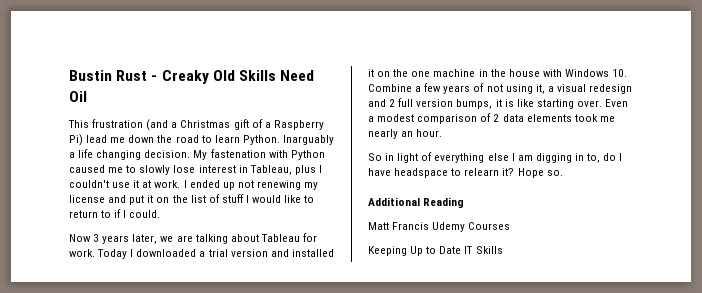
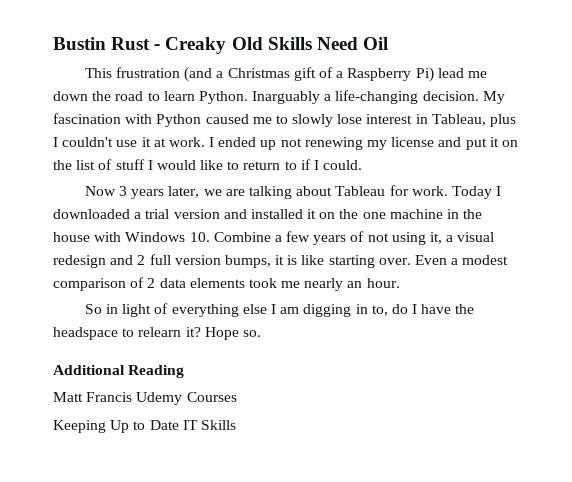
[78,149,142,160] life changing -> [335,90,419,104] life-changing
[210,149,266,158] fastenation -> [53,113,121,124] fascination
(391, 172) none -> [455,304,475,314] the

